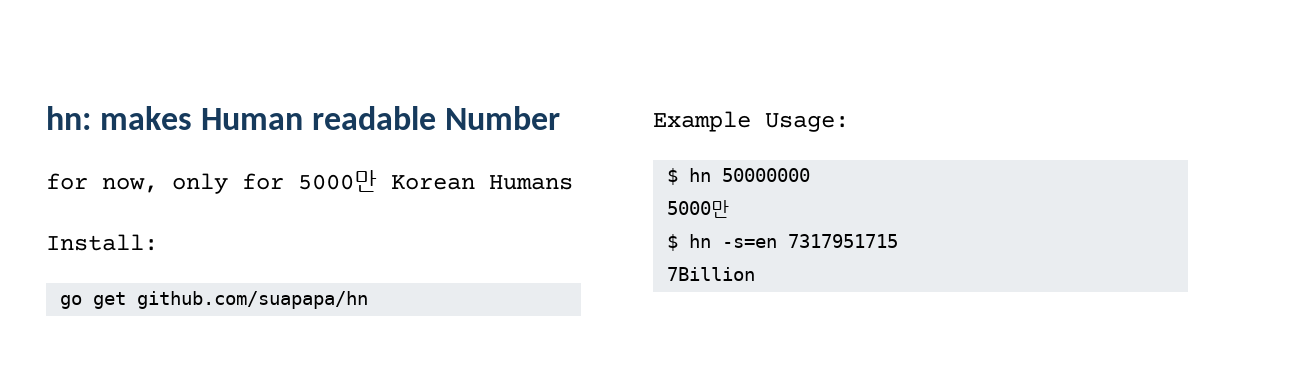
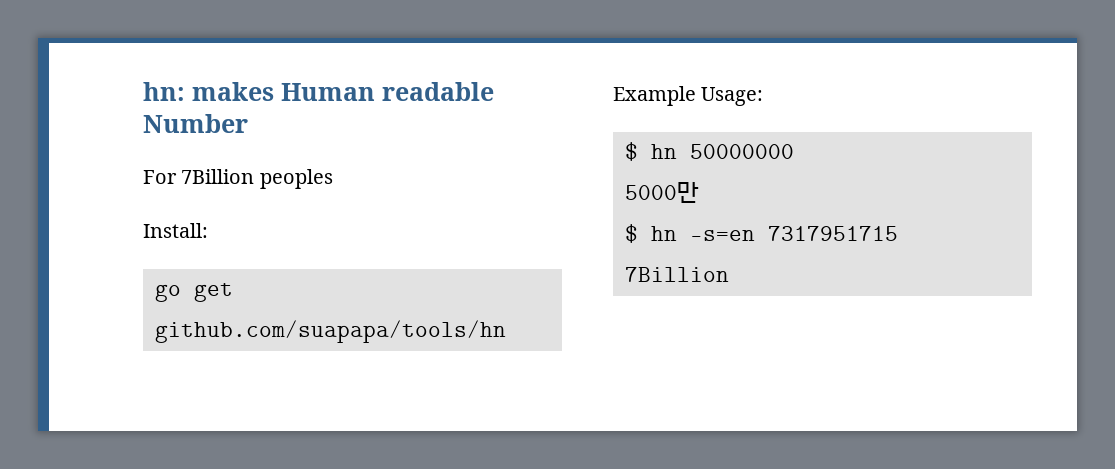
[46,170,573,194] for now, only for 5000만 Korean Humans -> [143,169,333,189] For 7Billion peoples
[137,291,369,309] github.com/suapapa/hn -> [155,320,506,343] github.com/suapapa/tools/hn

